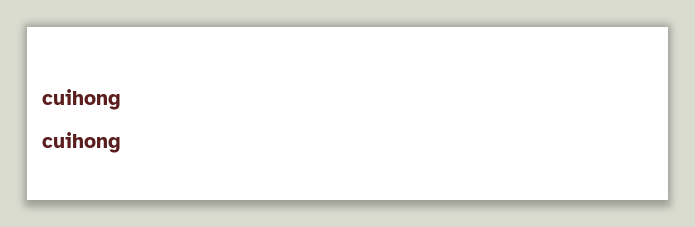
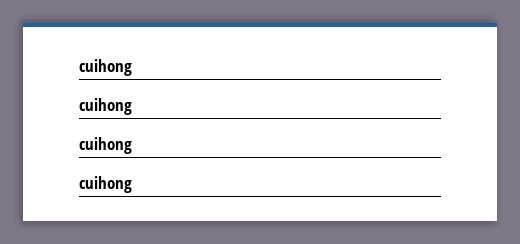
[42,89,121,110] [42,132,121,153] cuihong // cuihong -> [79,59,132,76] [79,98,132,115] [79,137,132,154] [79,176,132,193] cuihong // cuihong // cuihong // cuihong

